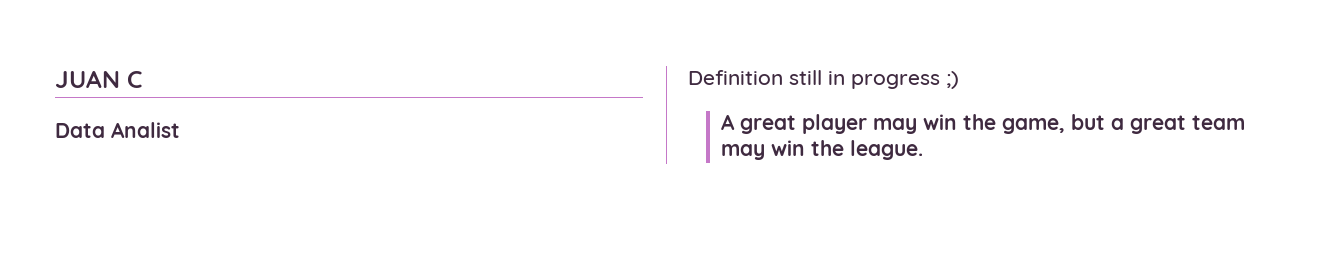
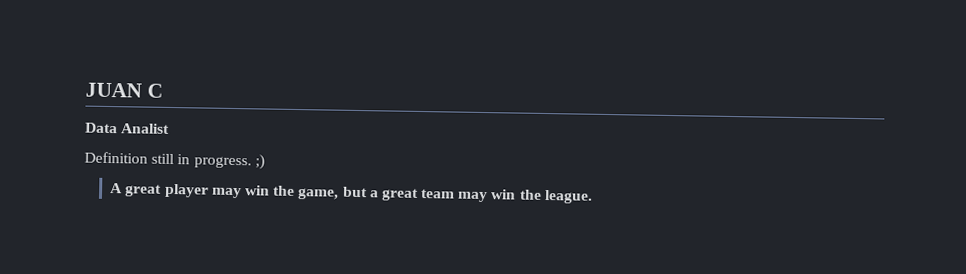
[851,74,940,89] progress -> [193,156,252,169] progress.

